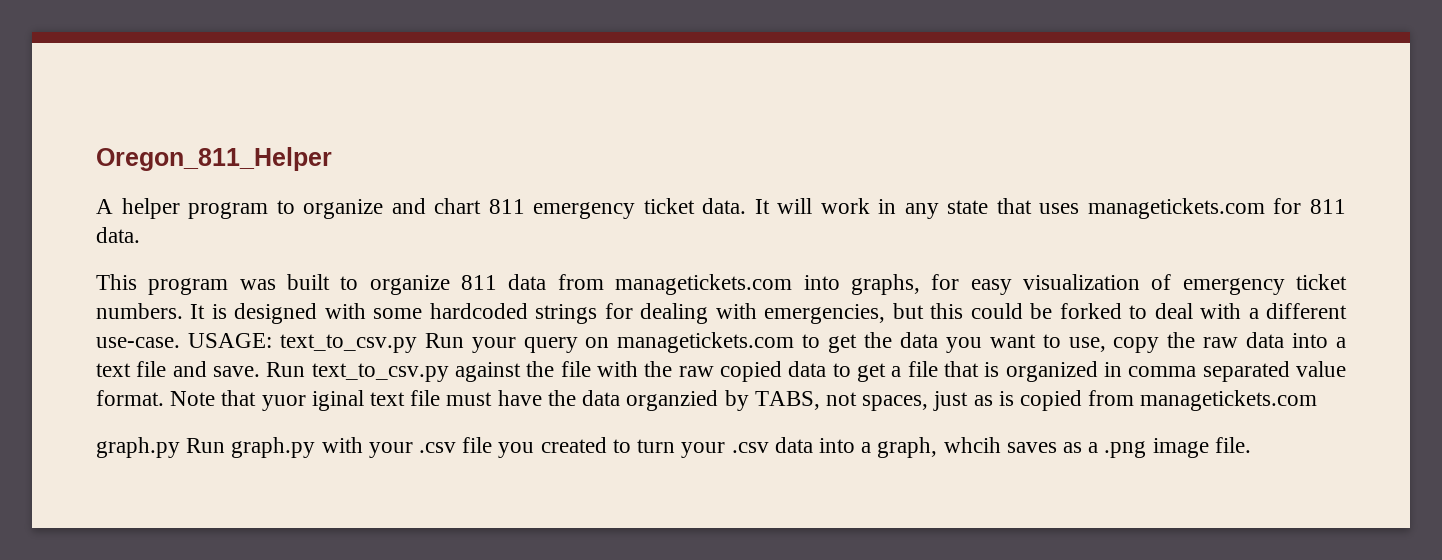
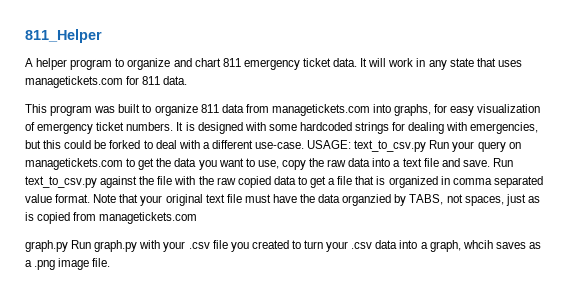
[96,147,332,171] Oregon_811_Helper -> [25,29,102,43] 811_Helper
[261,390,364,411] yuor iginal -> [140,194,203,206] your original

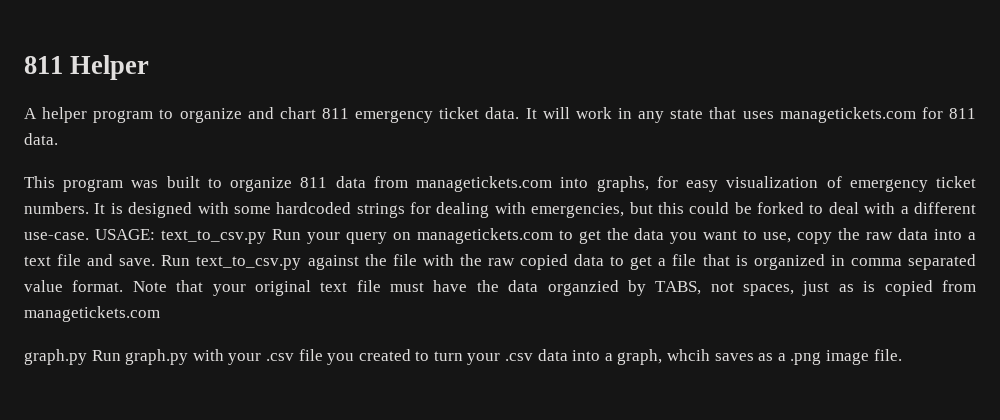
[25,29,102,43] 811_Helper -> [24,55,150,80] 811 Helper

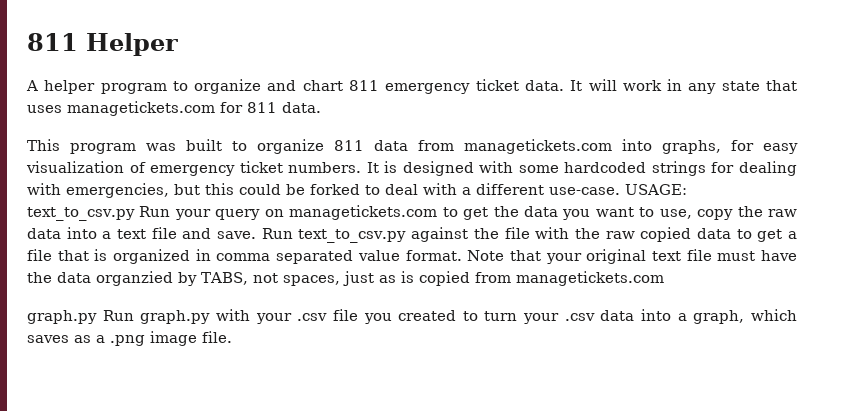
[667,349,711,361] whcih -> [750,309,797,321] which

